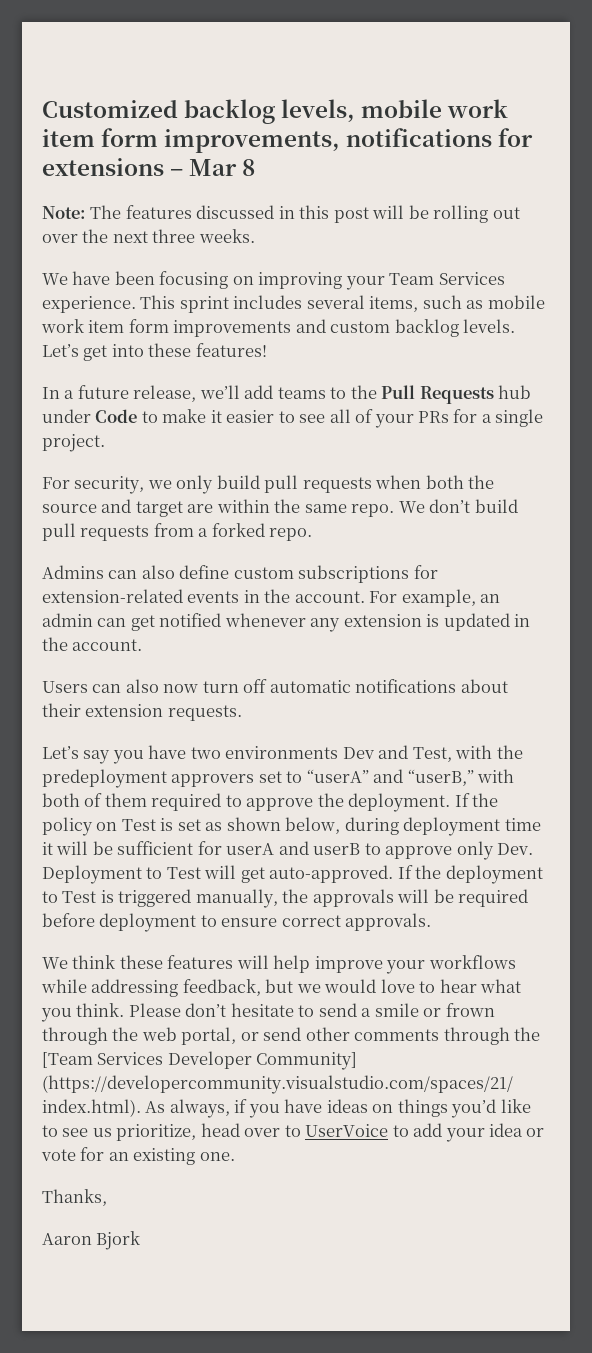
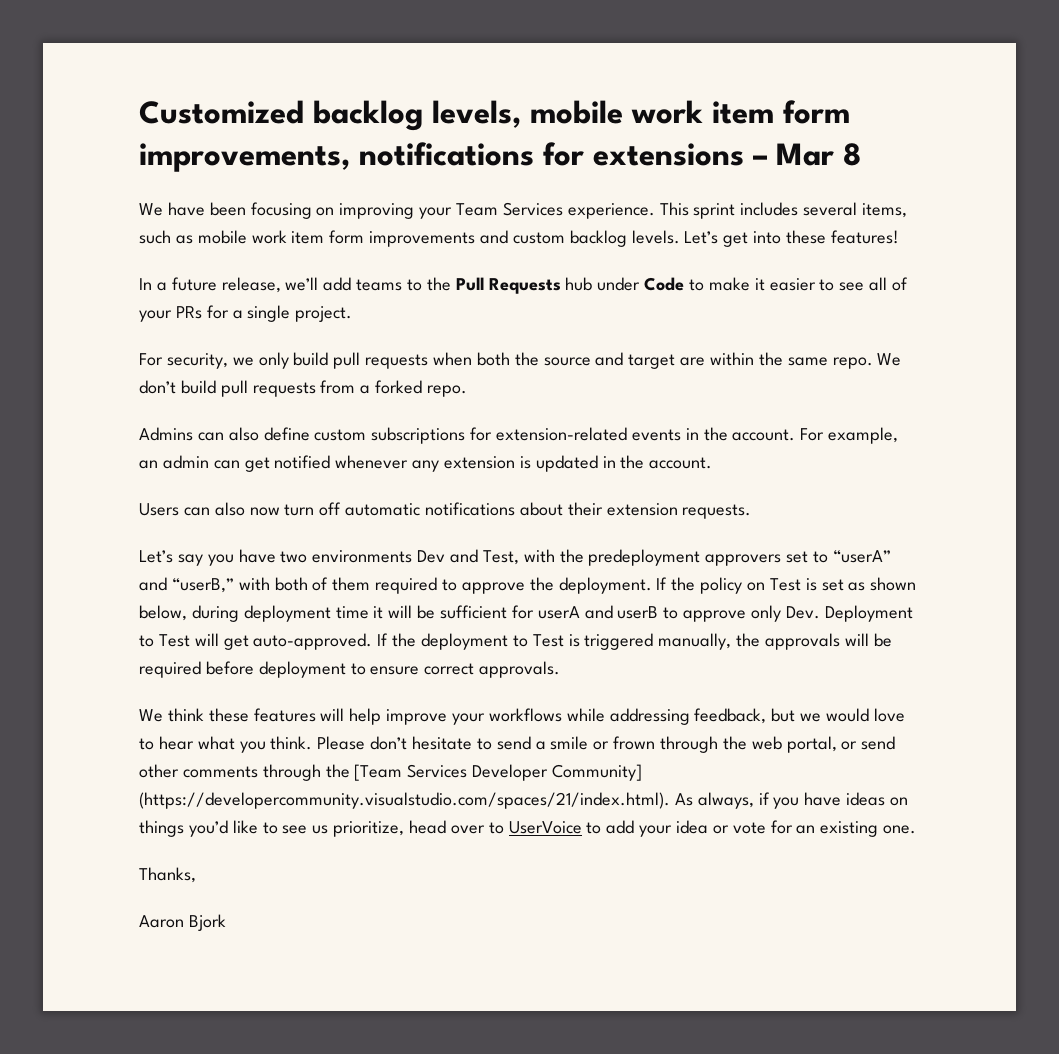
[42,205,520,223] [42,229,255,243] // Note: The features discussed in this post will be rolling out over the next three weeks. -> (861, 154) none

